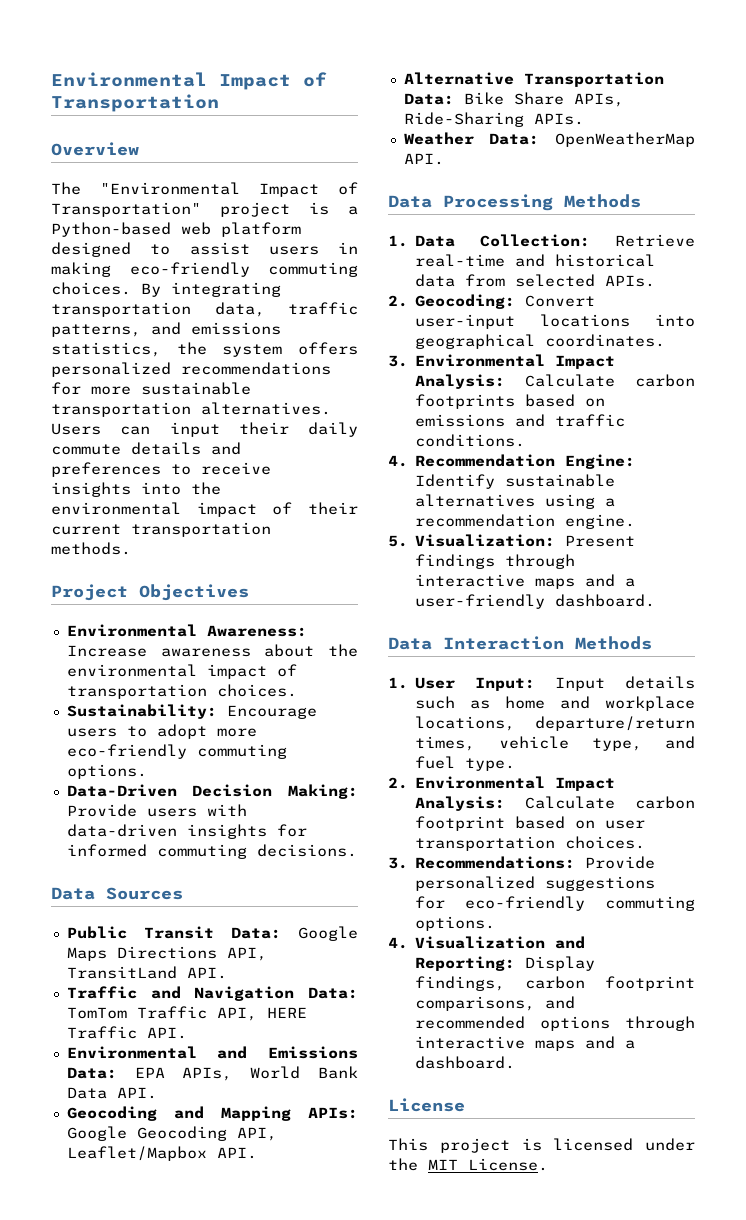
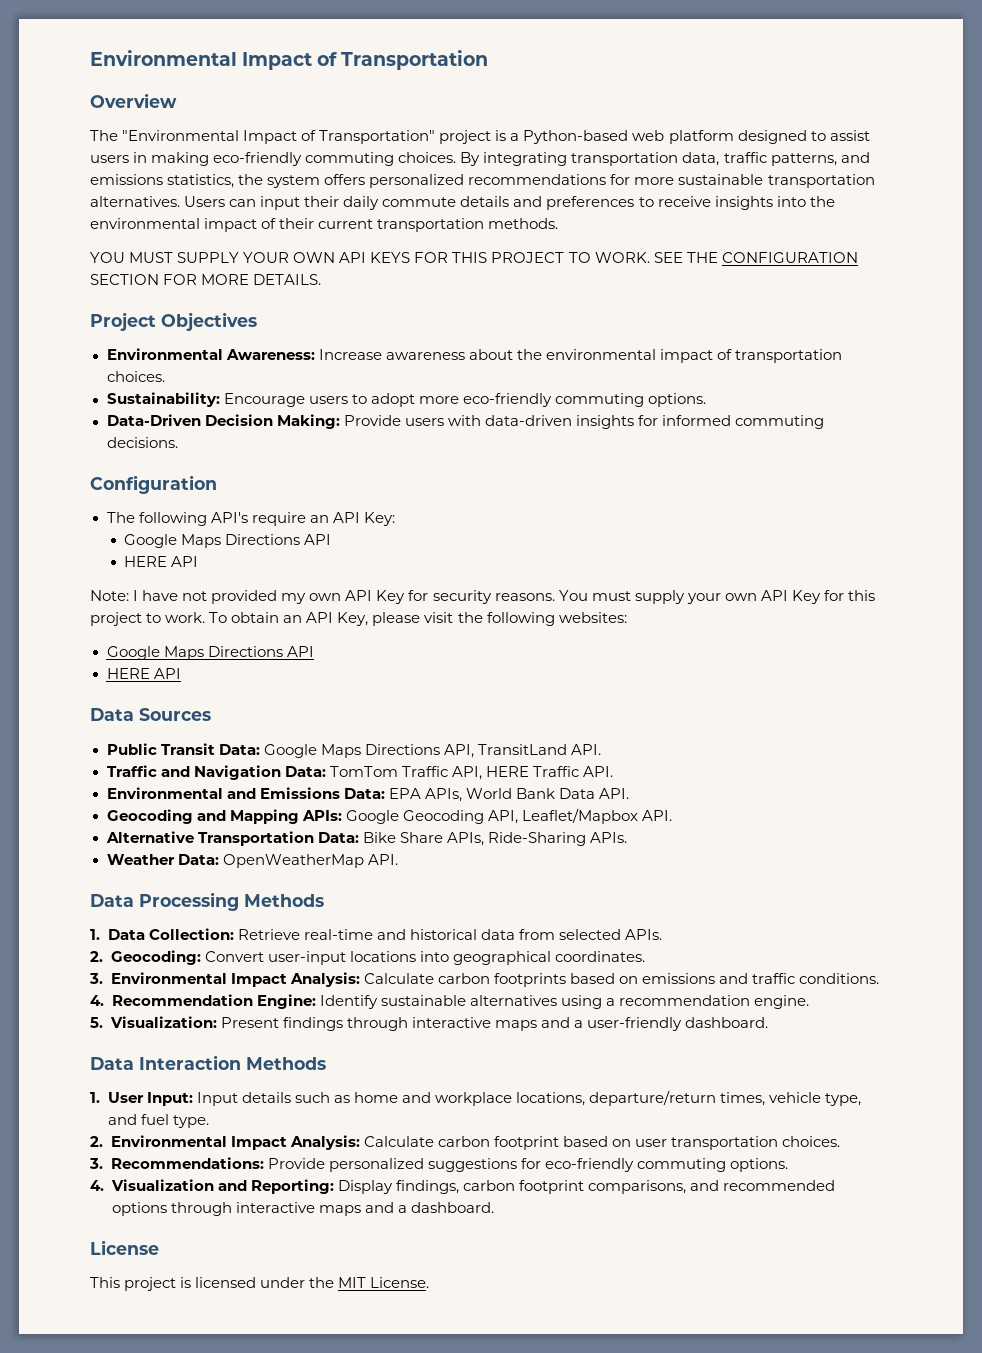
(131, 548) none -> [90,252,858,263] [90,274,322,285] // YOU MUST SUPPLY YOUR OWN API KEYS FOR THIS PROJECT TO WORK. SEE THE CONFIGURATION SECTION FOR MORE DETAILS.
(357, 850) none -> [90,475,217,494] [106,512,395,526] [124,534,332,548] [124,556,199,567] [90,590,875,604] [90,612,627,626] [106,646,314,660] [106,668,181,679] // Configuration // The following API's require an API Key: // Google Maps Directions API // HERE API // Note: I have not provided my own API Key for security reasons. You must supply your own API Key for this project to work. To obtain an API Key, please visit the following websites: // Google Maps Directions API // HERE API

